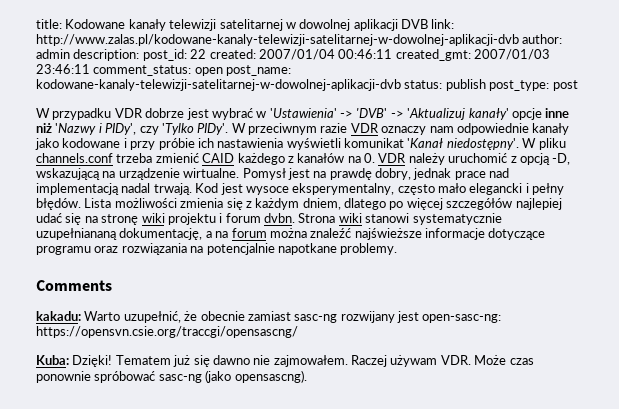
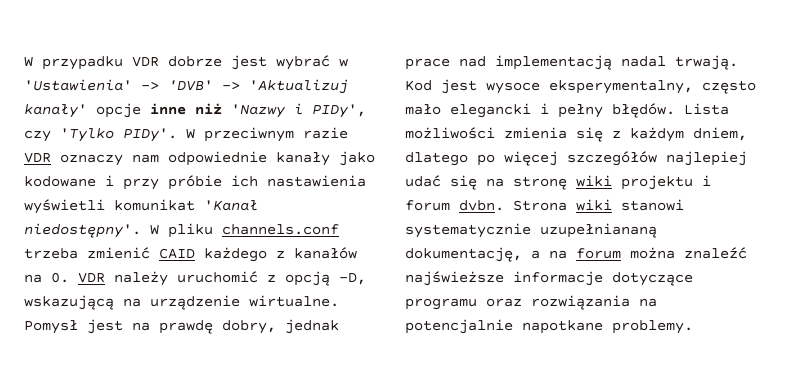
[36,19,455,31] [36,34,563,46] [36,49,550,61] [36,64,292,76] [36,79,578,91] title: Kodowane kanały telewizji satelitarnej w dowolnej aplikacji DVB link: http://www.zalas.pl/kodowane-kanaly-telewizji-satelitarnej-w-dowolnej-aplikacji-dvb author: admin description: post_id: 22 created: 2007/01/04 00:46:11 created_gmt: 2007/01/03 23:46:11 comment_status: open post_name: kodowane-kanaly-telewizji-satelitarnej-w-dowolnej-aplikacji-dvb status: publish post_type: post // -> (24, 61) none
[36,280,112,291] [36,311,502,323] [36,326,298,338] [36,355,534,367] [36,370,307,383] // Comments // kakadu: Warto uzupełnić, że obecnie zamiast sasc-ng rozwijany jest open-sasc-ng: https://opensvn.csie.org/traccgi/opensascng/ // Kuba: Dzięki! Tematem już się dawno nie zajmowałem. Raczej używam VDR. Może czas ponownie spróbować sasc-ng (jako opensascng). -> (693, 327) none

